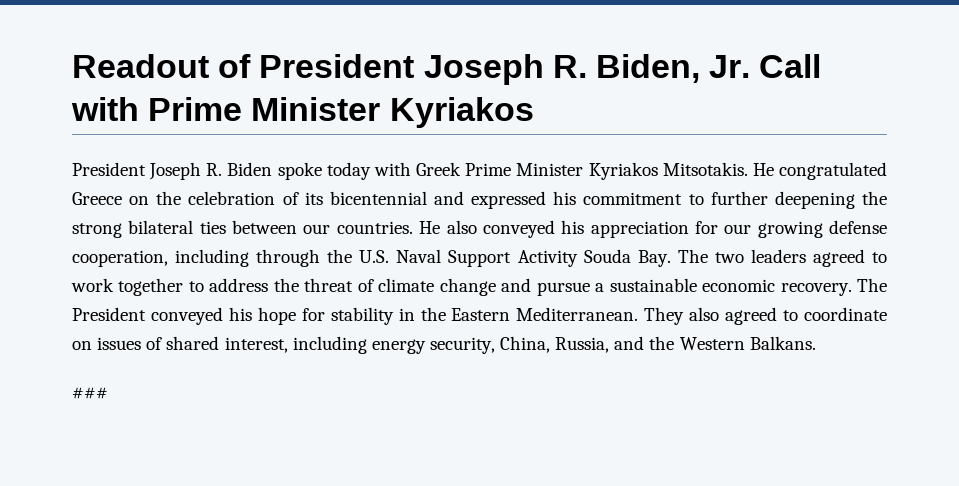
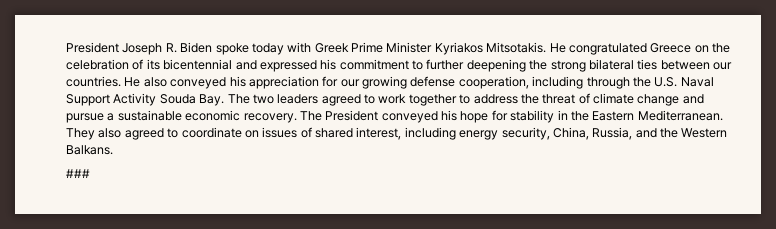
[72,54,822,85] [71,97,534,128] Readout of President Joseph R. Biden, Jr. Call with Prime Minister Kyriakos // -> (66, 47) none

